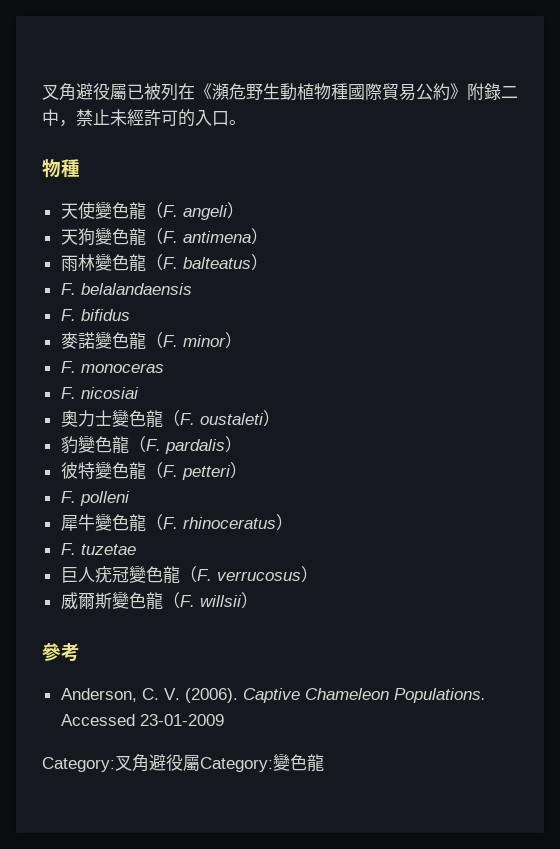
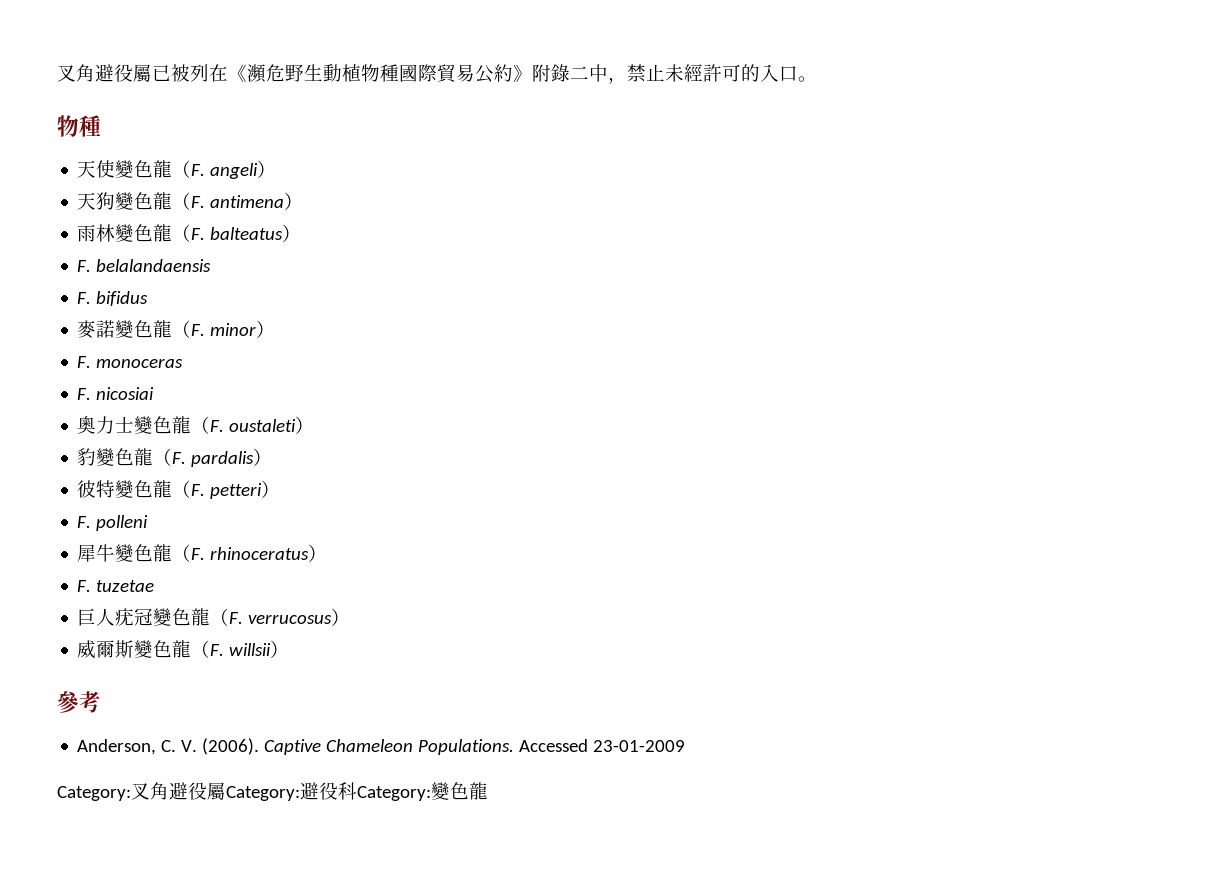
(273, 764) none -> [300,782,431,801] 避役科Category:

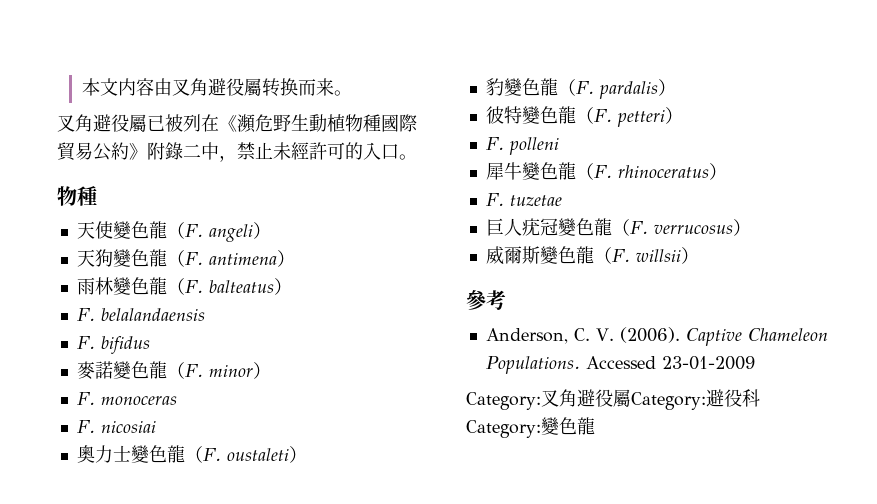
(57, 73) none -> [81,78,352,97] 本文内容由叉角避役屬转换而来。 //

